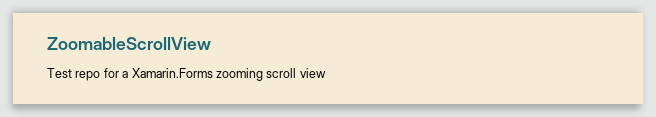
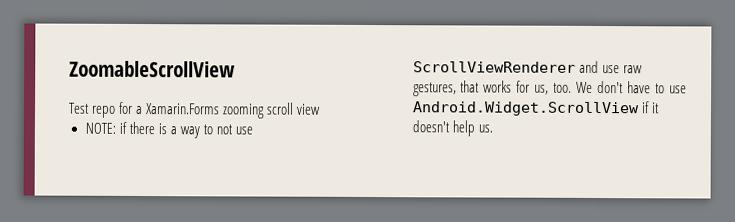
(326, 73) none -> [84,121,253,139] [412,60,643,74] [412,80,687,97] [411,101,660,117] [411,120,493,137] // NOTE: if there is a way to not use ScrollViewRenderer and use raw gestures, that works for us, too. We don't have to use Android.Widget.ScrollView if it doesn't help us.

